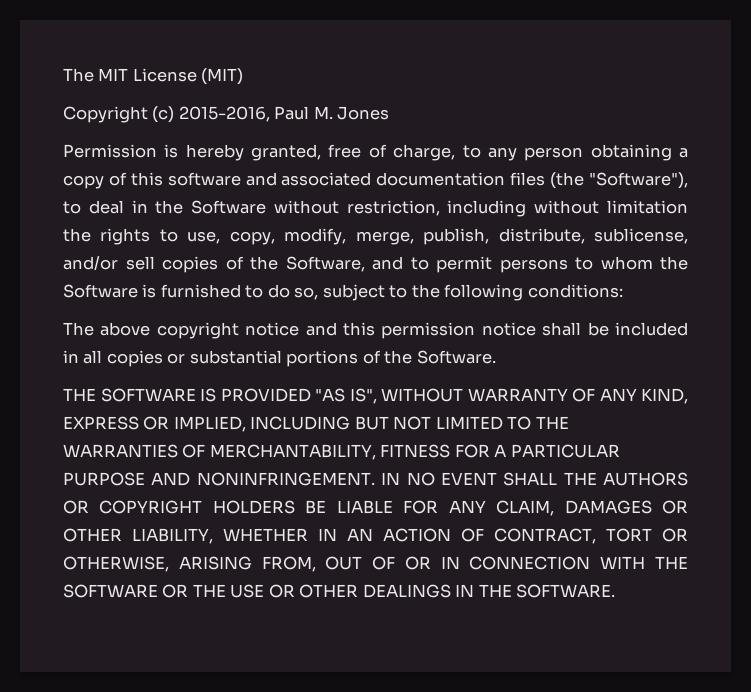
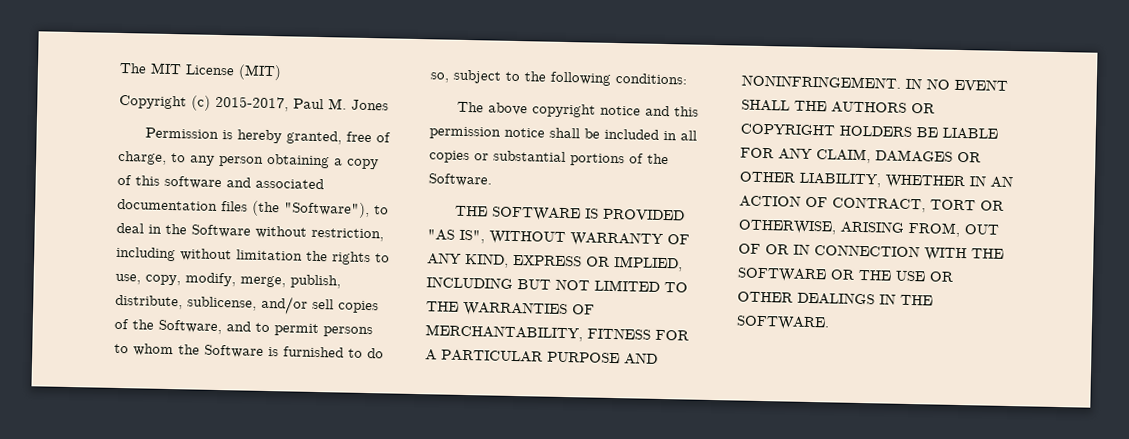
[178,106,270,122] 2015-2016, -> [215,95,289,112] 2015-2017,

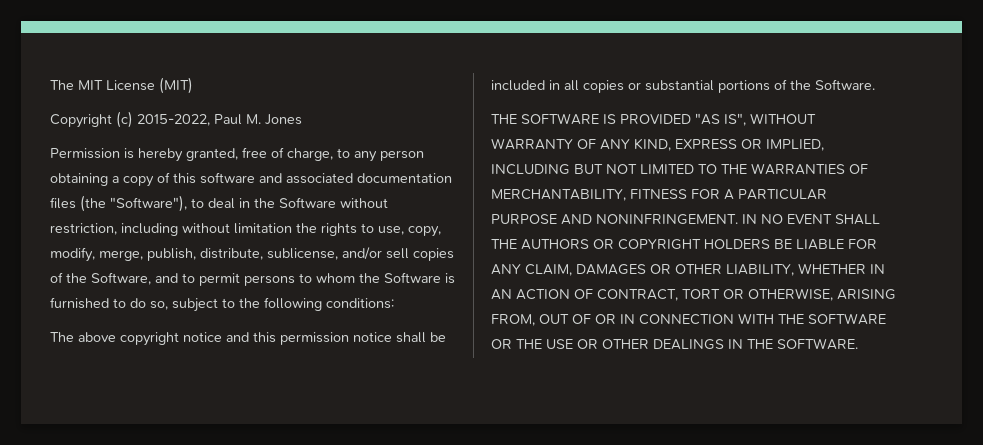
[215,95,289,112] 2015-2017, -> [137,114,210,126] 2015-2022,

